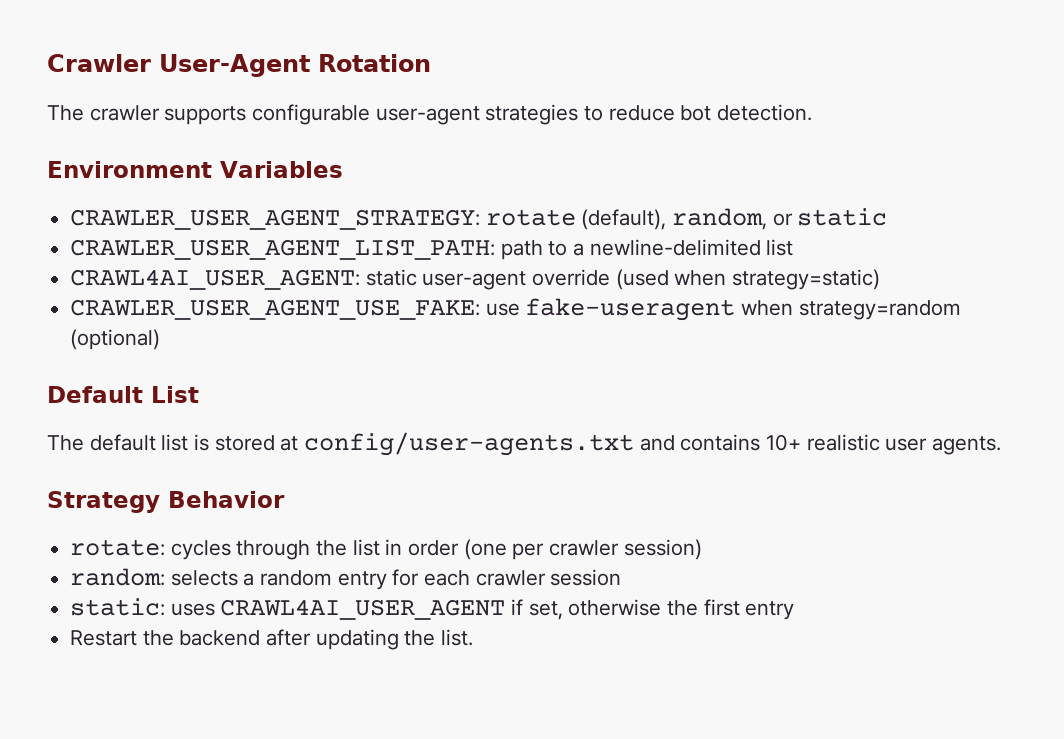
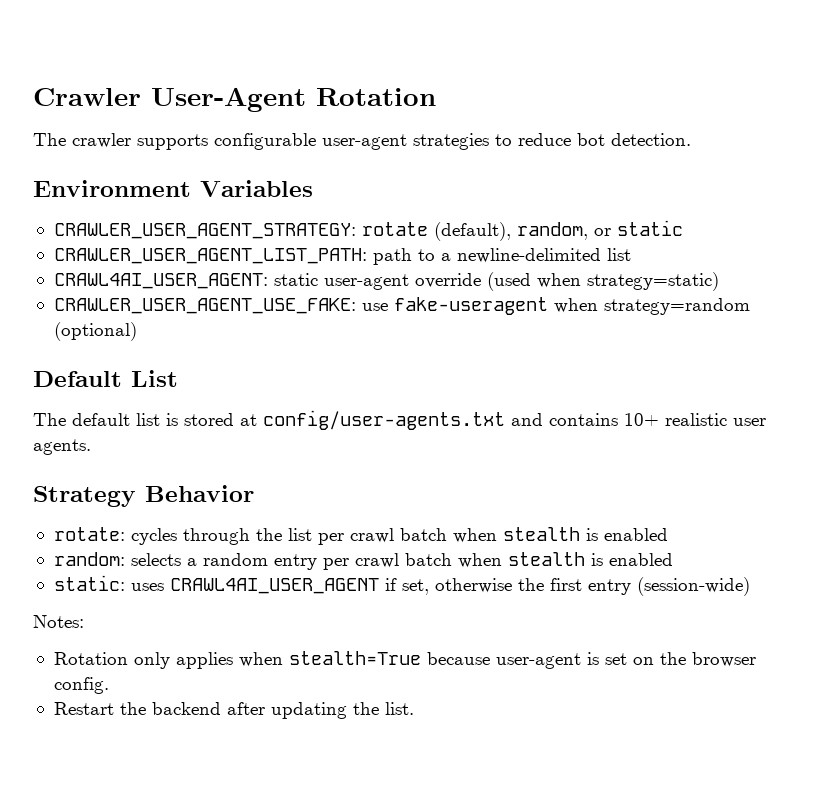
[385,539,702,560] in order (one per crawler session) -> [317,527,668,545] per crawl batch when stealth is enabled
[392,569,622,586] for each crawler session -> [322,552,673,570] per crawl batch when stealth is enabled
(795, 610) none -> [636,577,750,596] [33,615,84,628] [53,651,756,669] [53,677,109,694] (session-wide) // Notes: // Rotation only applies when stealth=True because user-agent is set on the browser config.

